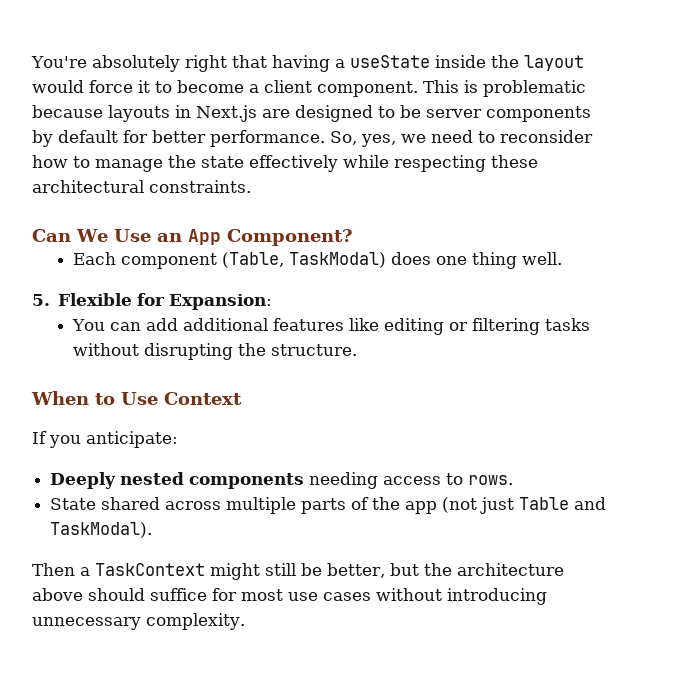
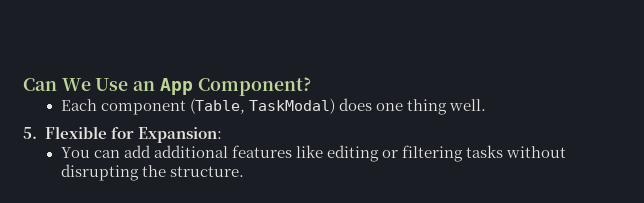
[31,55,584,72] [32,80,586,97] [32,105,591,122] [32,130,593,147] [32,155,538,172] [32,180,251,193] You're absolutely right that having a useState inside the layout would force it to become a client component. This is problematic because layouts in Next.js are designed to be server components by default for better performance. So, yes, we need to reconsider how to manage the state effectively while respecting these architectural constraints. // -> (23, 84) none
[31,391,242,405] [32,431,178,448] [50,472,514,489] [50,497,607,514] [50,522,153,538] [32,563,564,580] [32,588,547,605] [32,613,245,630] // When to Use Context // If you anticipate: // Deeply nested components needing access to rows. // State shared across multiple parts of the app (not just Table and TaskModal). // Then a TaskContext might still be better, but the architecture above should suffice for most use cases without introducing unnecessary complexity. -> (244, 171) none

